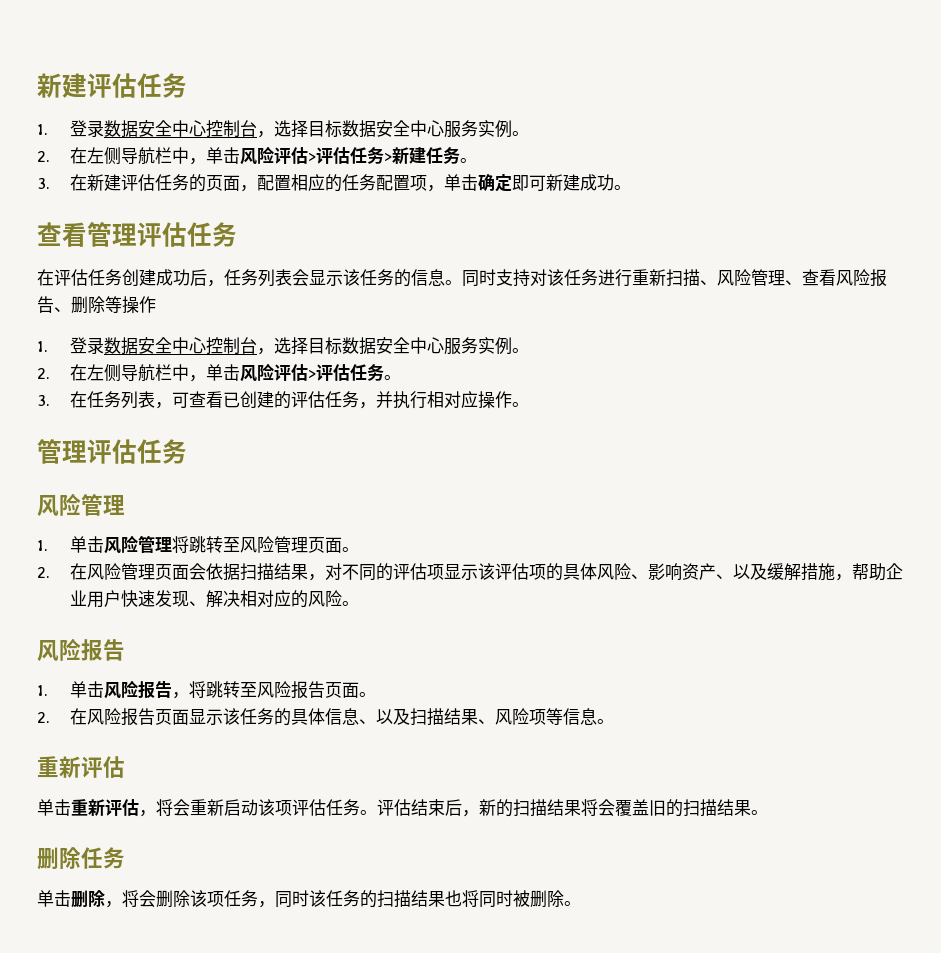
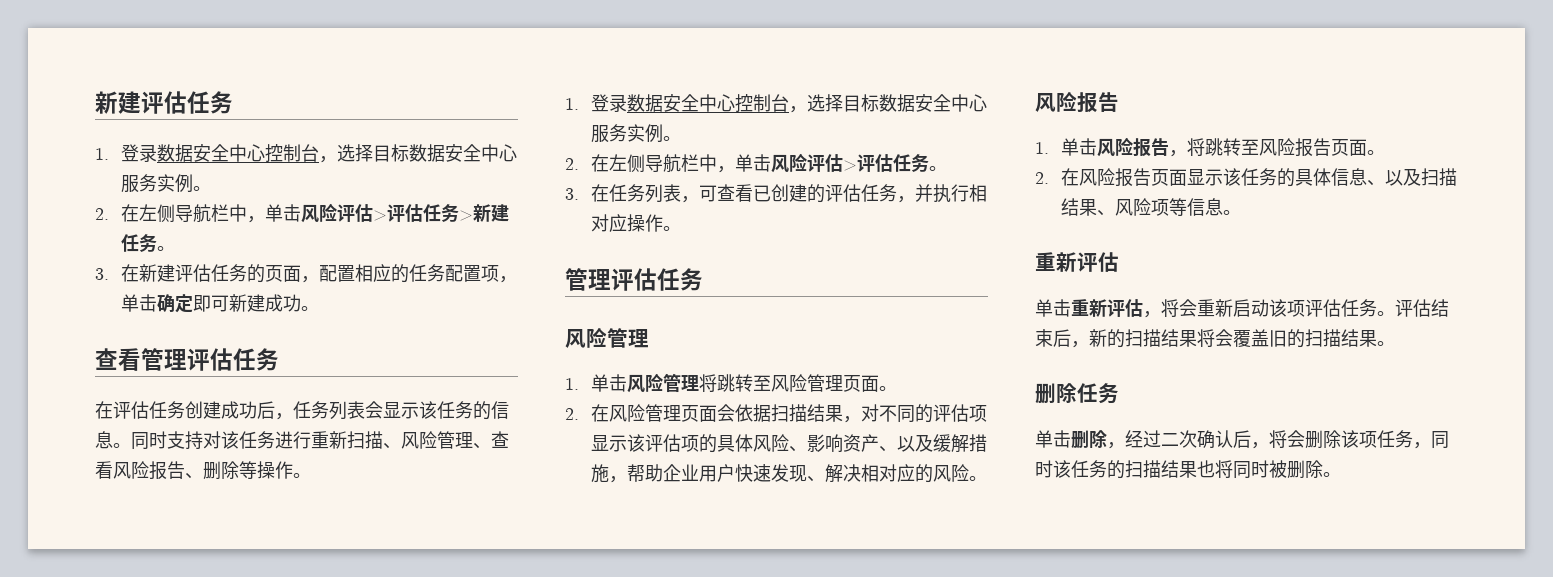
(156, 304) none -> [293,473,311,478] 。
(122, 904) none -> [1125,430,1269,449] 经过二次确认后，

